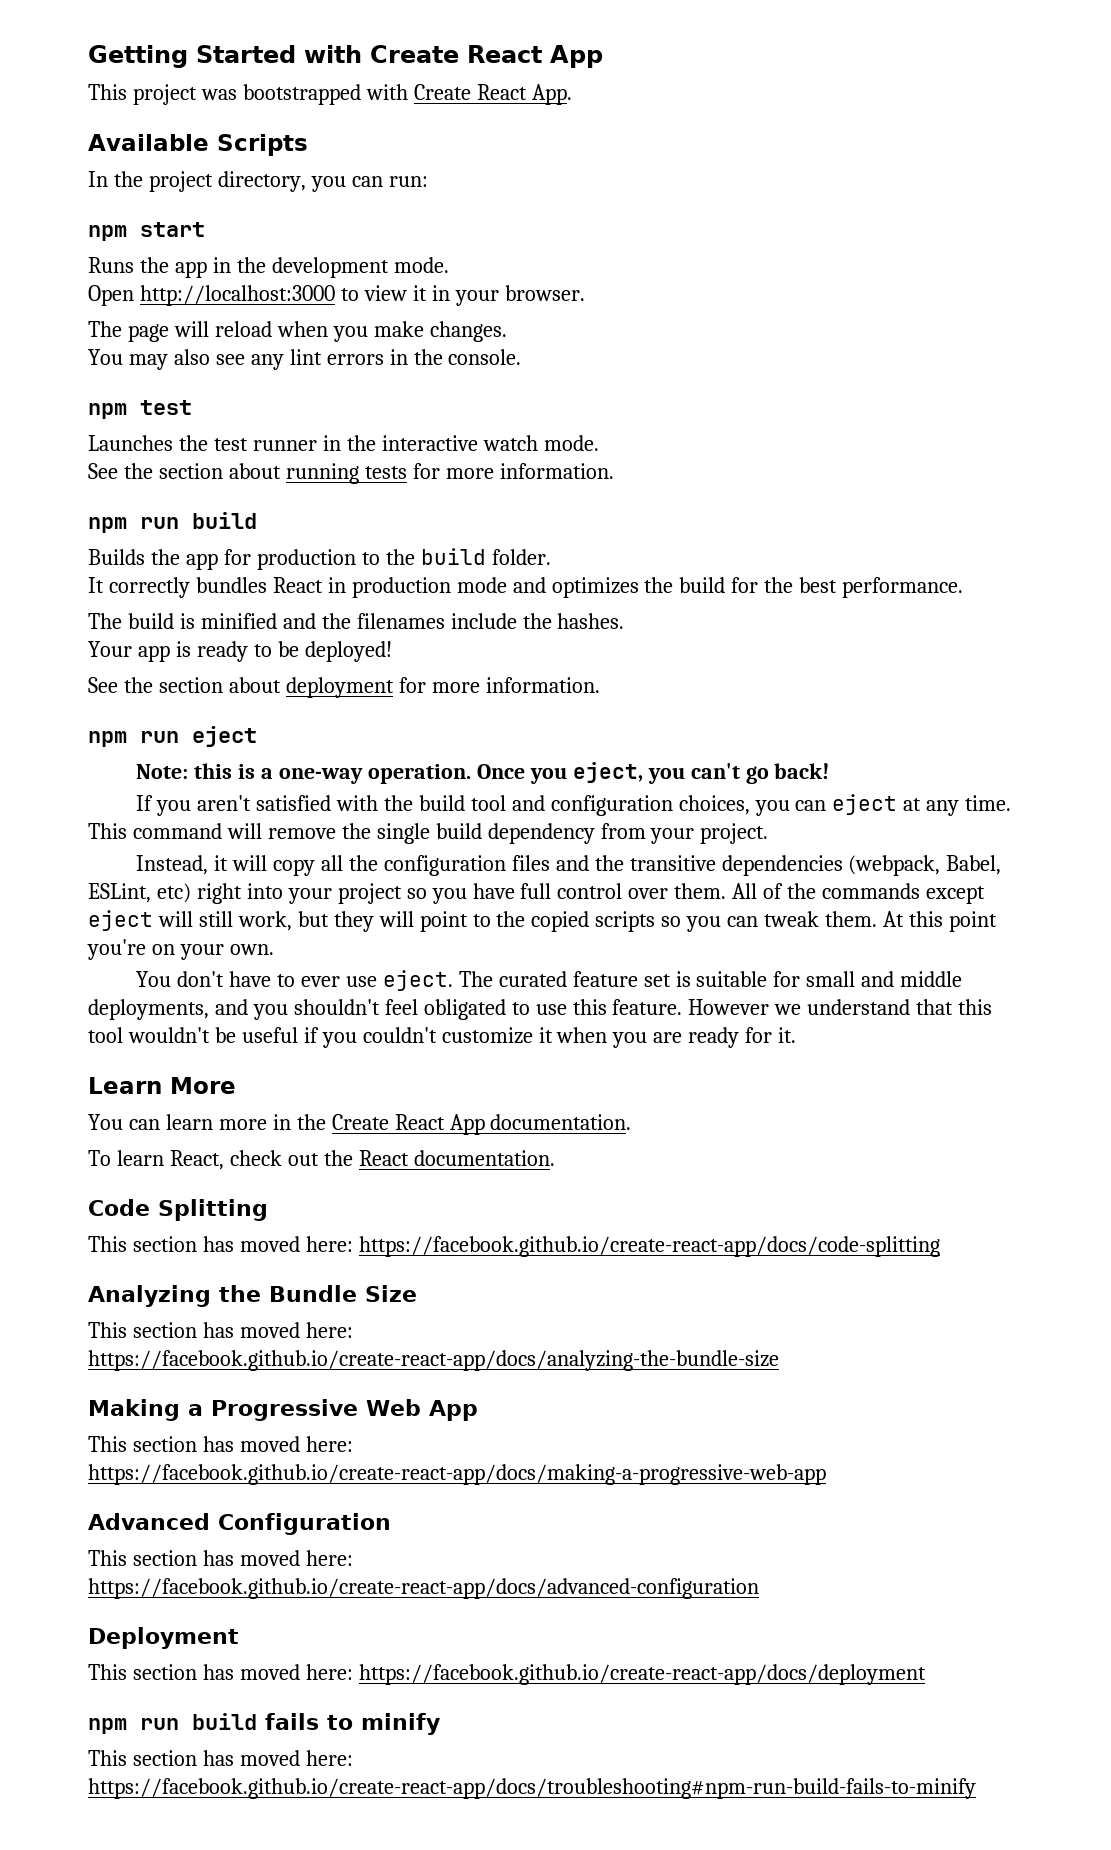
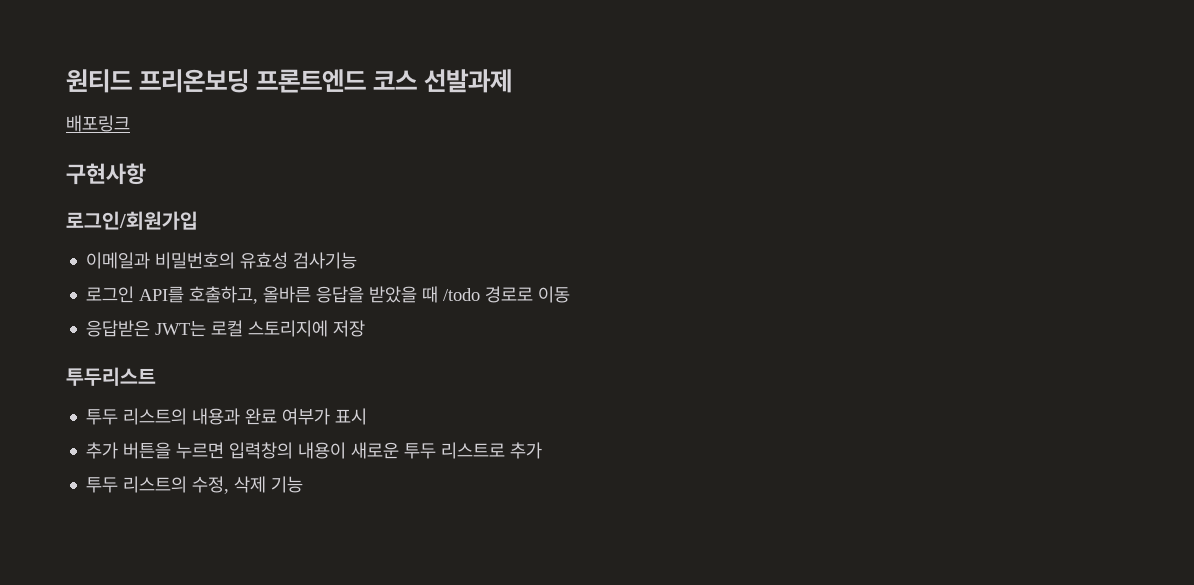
[88,45,603,68] [88,84,572,105] [88,134,308,156] [88,171,428,192] [88,222,205,241] [88,257,449,278] [88,285,585,306] [88,321,507,342] [88,349,522,370] [88,400,192,419] [88,435,599,451] [88,463,614,484] [88,512,257,533] [88,548,551,570] [88,577,964,598] [88,613,625,629] [88,641,392,662] [88,677,600,698] [88,726,257,747] [136,762,830,784] [136,794,1012,816] [88,823,769,844] [136,855,1002,876] [88,883,985,904] [88,910,997,932] [87,939,274,960] [136,970,963,991] [88,999,993,1020] [88,1027,797,1048] [88,1077,236,1094] [88,1114,632,1135] [88,1150,555,1170] [88,1199,268,1221] [88,1236,940,1257] [88,1285,417,1307] [88,1322,353,1338] [88,1350,779,1371] [88,1399,478,1421] [88,1436,353,1452] [88,1464,826,1485] [88,1513,391,1535] [88,1550,353,1566] [88,1578,759,1599] [88,1627,239,1649] [88,1664,926,1685] [88,1713,440,1735] [88,1750,353,1766] [88,1778,976,1799] Getting Started with Create React App // This project was bootstrapped with Create React App. // Available Scripts // In the project directory, you can run: // npm start // Runs the app in the development mode. // Open http://localhost:3000 to view it in your browser. // The page will reload when you make changes. // You may also see any lint errors in the console. // npm test // Launches the test runner in the interactive watch mode. // See the section about running tests for more information. // npm run build // Builds the app for production to the build folder. // It correctly bundles React in production mode and optimizes the build for the best performance. // The build is minified and the filenames include the hashes. // Your app is ready to be deployed! // See the section about deployment for more information. // npm run eject // Note: this is a one-way operation. Once you eject, you can't go back! // If you aren't satisfied with the build tool and configuration choices, you can eject at any time. This command will remove the single build dependency from your project. // Instead, it will copy all the configuration files and the transitive dependencies (webpack, Babel, ESLint, etc) right into your project so you have full control over them. All of the commands except eject will still work, but they will point to the copied scripts so you can tweak them. At this point you're on your own. // You don't have to ever use eject. The curated feature set is suitable for small and middle deployments, and you shouldn't feel obligated to use this feature. However we understand that this tool wouldn't be useful if you couldn't customize it when you are ready for it. // Learn More // You can learn more in the Create React App documentation. // To learn React, check out the React documentation. // Code Splitting // This section has moved here: https://facebook.github.io/create-react-app/docs/code-splitting // Analyzing the Bundle Size // This section has moved here: https://facebook.github.io/create-react-app/docs/analyzing-the-bundle-size // Making a Progressive Web App // This section has moved here: https://facebook.github.io/create-react-app/docs/making-a-progressive-web-app // Advanced Configuration // This section has moved here: https://facebook.github.io/create-react-app/docs/advanced-configuration // Deployment // This section has moved here: https://facebook.github.io/create-react-app/docs/deployment // npm run build fails to minify // This section has moved here: https://facebook.github.io/create-react-app/docs/troubleshooting#npm-run-build-fails-to-minify -> [66,69,513,93] [66,115,130,132] [66,163,146,185] [66,211,198,230] [86,252,358,269] [86,286,571,304] [86,320,366,337] [66,367,156,386] [86,408,368,425] [86,442,543,459] [86,476,304,494] 원티드 프리온보딩 프론트엔드 코스 선발과제 // 배포링크 // 구현사항 // 로그인/회원가입 // 이메일과 비밀번호의 유효성 검사기능 // 로그인 API를 호출하고, 올바른 응답을 받았을 때 /todo 경로로 이동 // 응답받은 JWT는 로컬 스토리지에 저장 // 투두리스트 // 투두 리스트의 내용과 완료 여부가 표시 // 추가 버튼을 누르면 입력창의 내용이 새로운 투두 리스트로 추가 // 투두 리스트의 수정, 삭제 기능

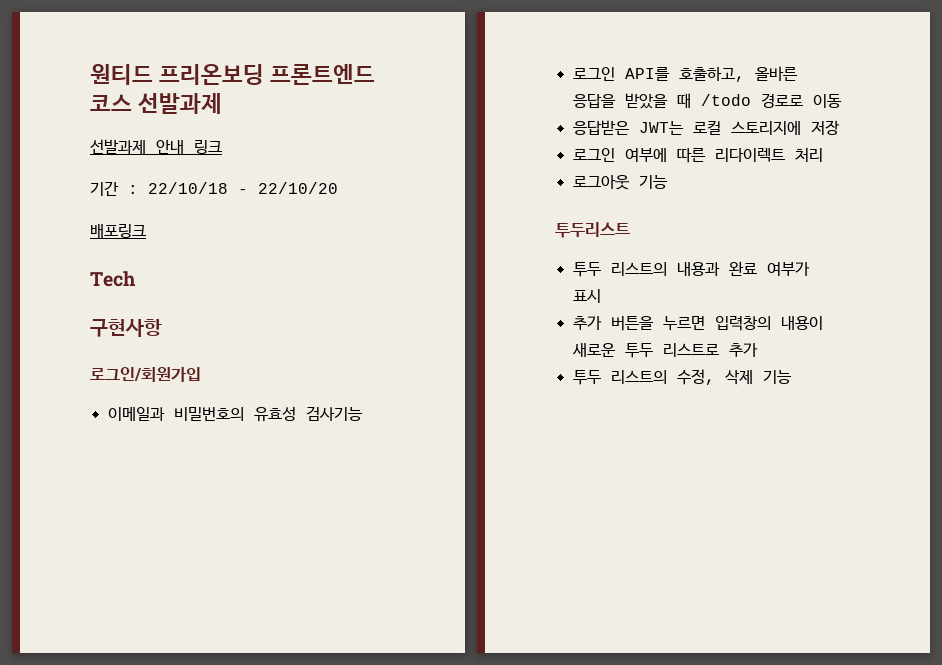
(513, 81) none -> [90,139,222,154] [90,181,338,196] // 선발과제 안내 링크 // 기간 : 22/10/18 - 22/10/20
(130, 123) none -> [90,271,136,287] // Tech
(366, 328) none -> [572,147,823,163] [572,175,668,190] // 로그인 여부에 따른 리다이렉트 처리 // 로그아웃 기능

